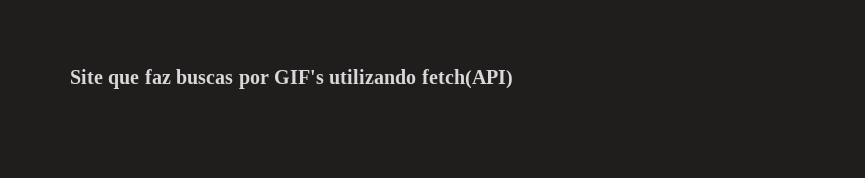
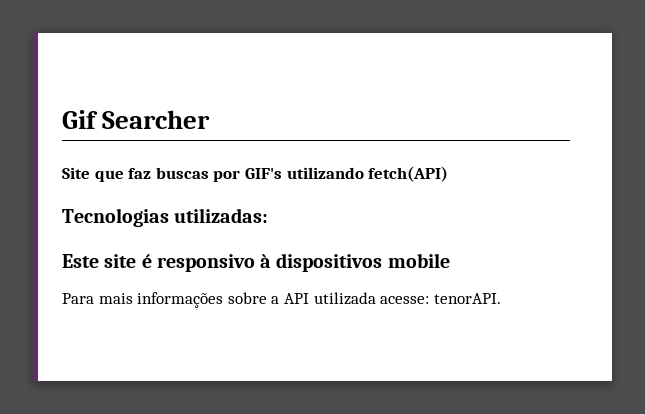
(70, 76) none -> [62,110,211,129] Gif Searcher //
(513, 79) none -> [62,208,269,227] [62,253,450,272] [62,292,501,308] // Tecnologias utilizadas: // Este site é responsivo à dispositivos mobile // Para mais informações sobre a API utilizada acesse: tenorAPI.

